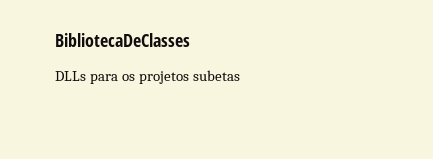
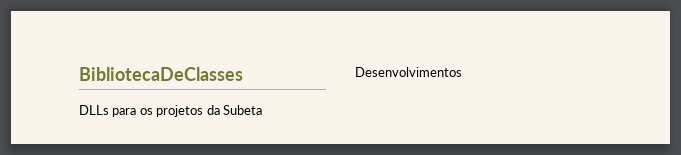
[192,70,240,81] subetas -> [206,105,262,115] [355,67,462,77] da Subeta Desenvolvimentos

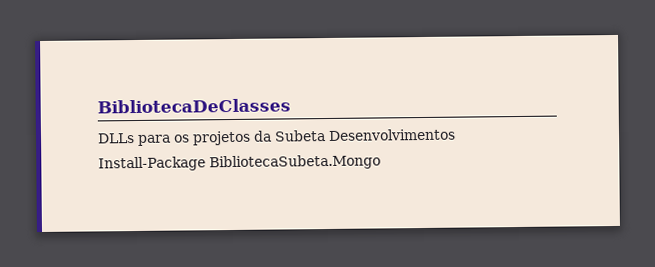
(462, 72) none -> [98,154,381,172] // Install-Package BibliotecaSubeta.Mongo

